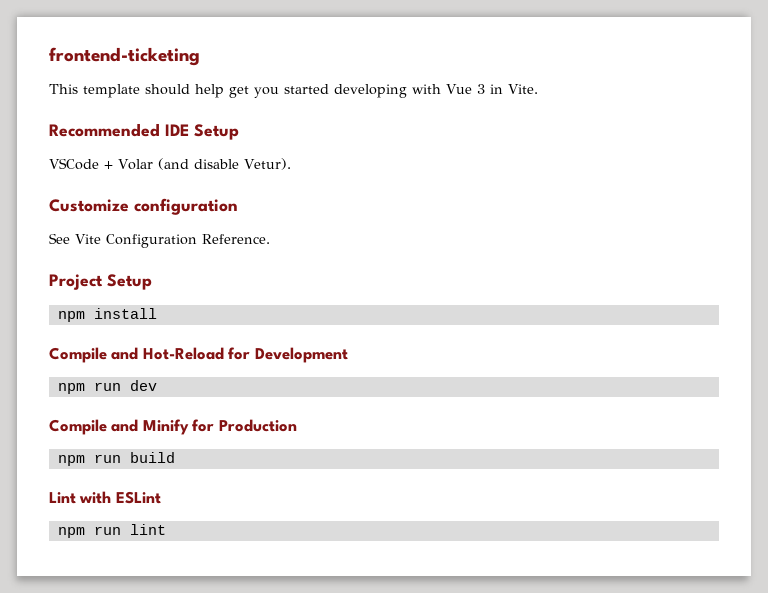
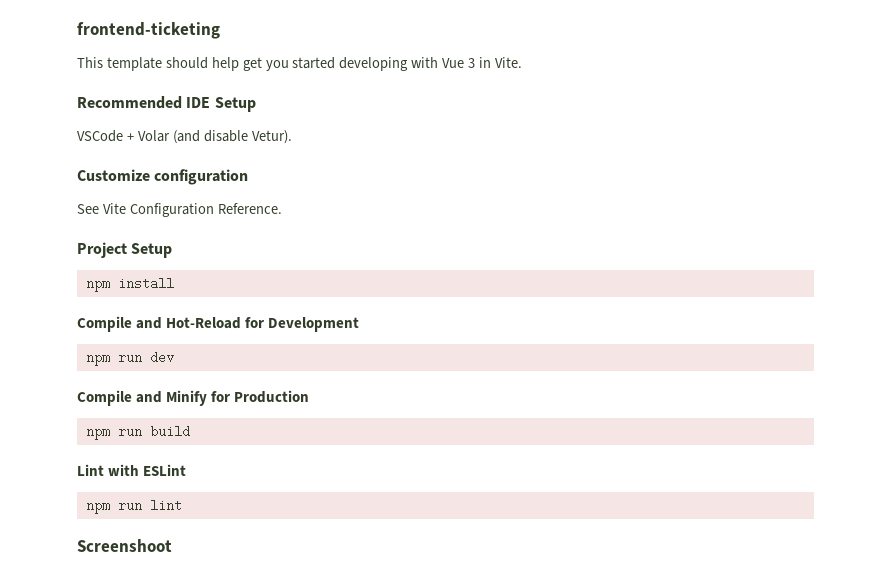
(166, 529) none -> [77,539,172,552] // Screenshoot

